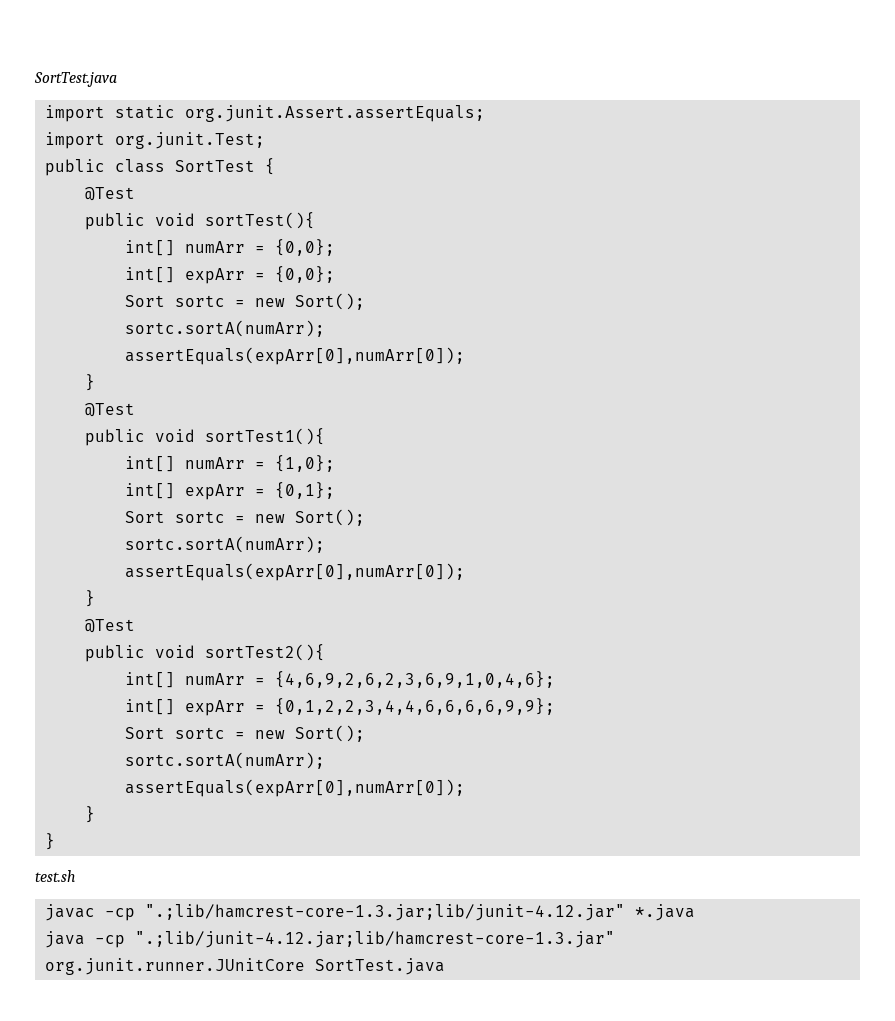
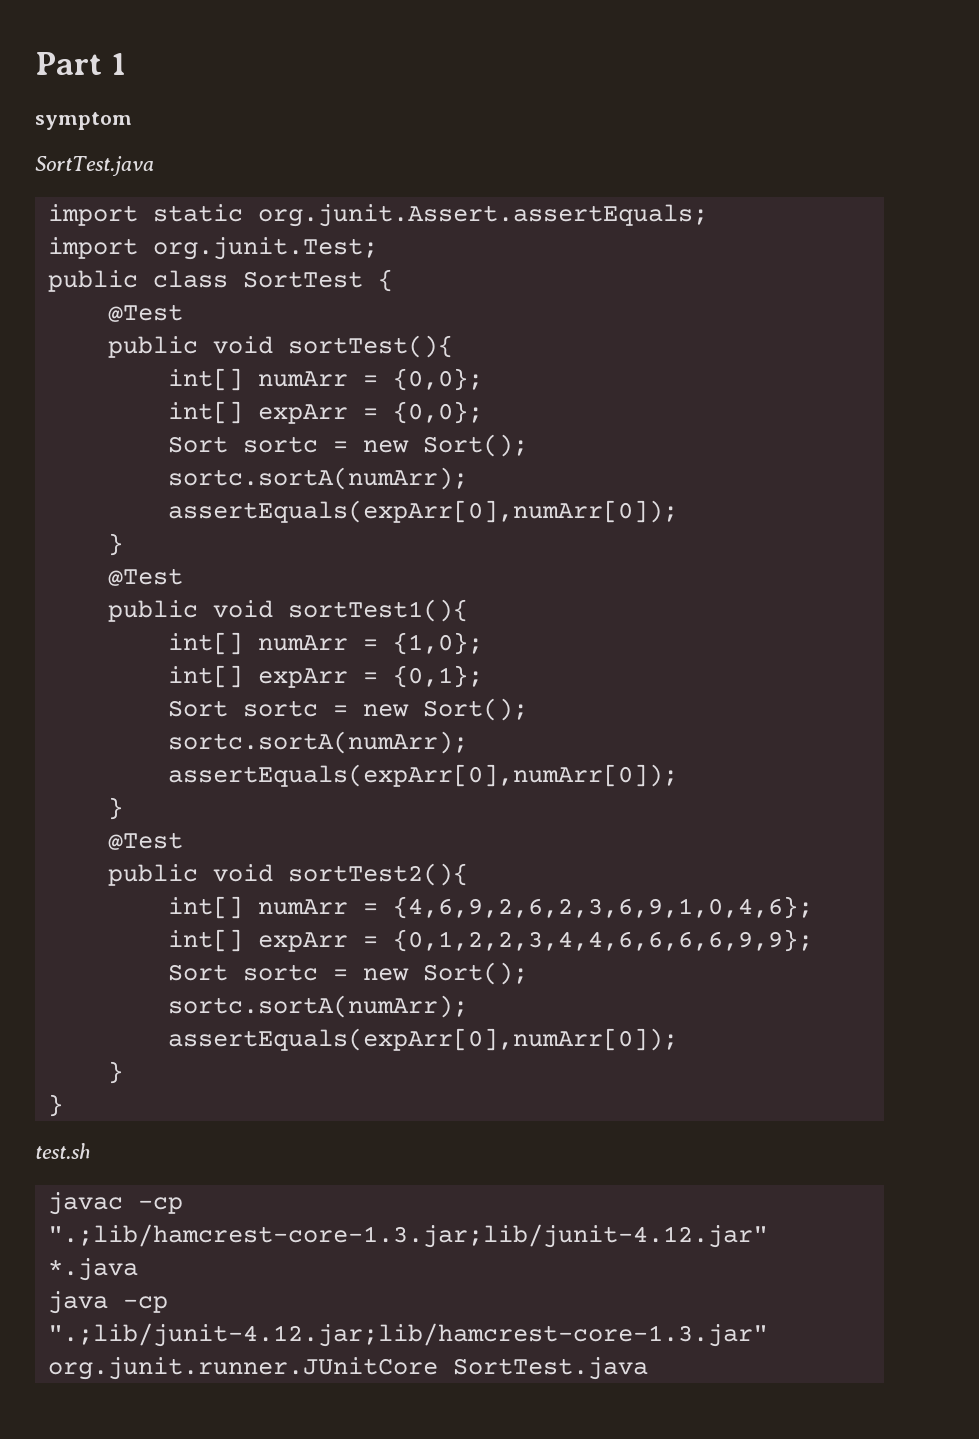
(34, 79) none -> [35,52,127,75] [35,112,132,130] Part 1 // symptom //

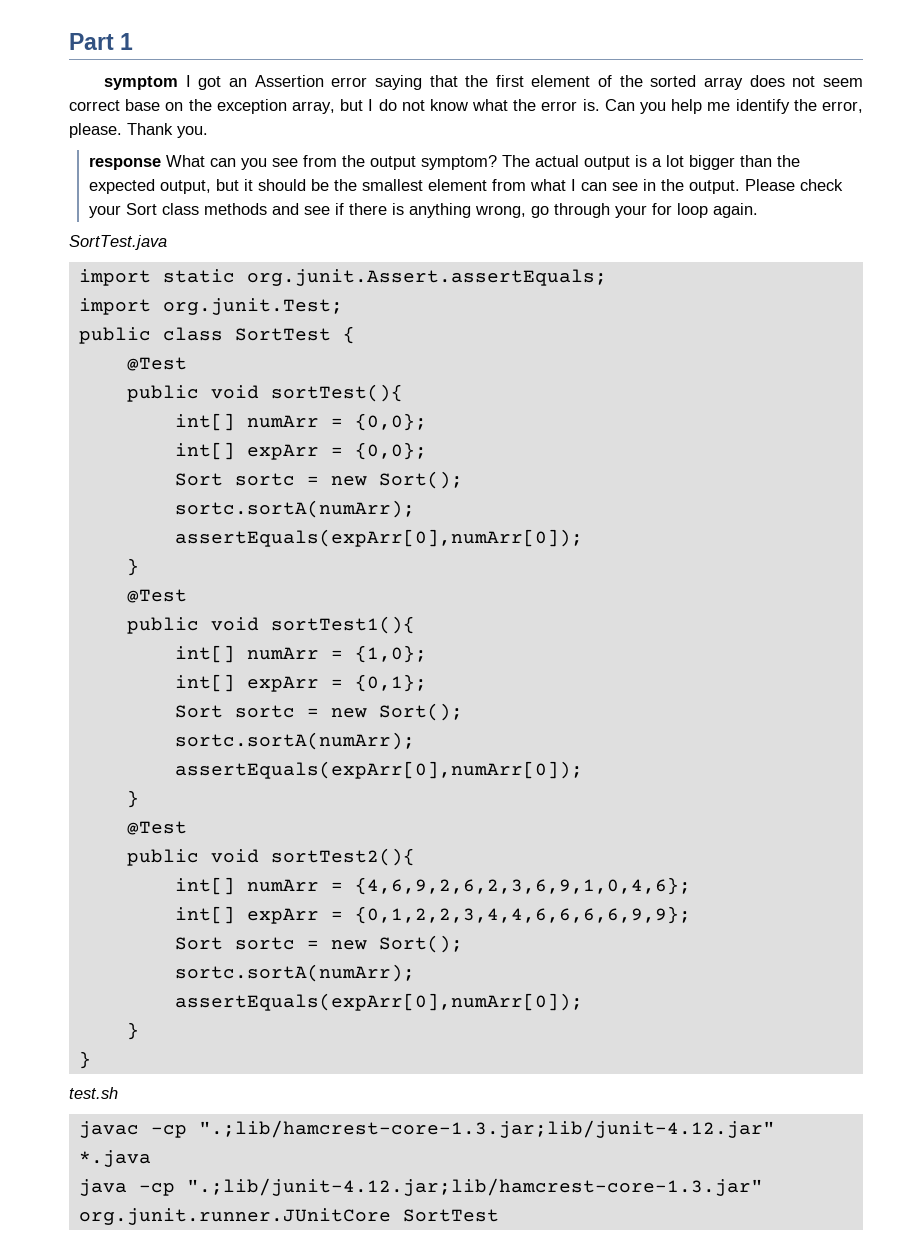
(132, 121) none -> [185,75,864,90] [69,99,863,114] [69,123,208,138] [88,155,800,170] [88,179,843,194] [88,203,758,218] I got an Assertion error saying that the first element of the sorted array does not seem correct base on the exception array, but I do not know what the error is. Can you help me identify the error, please. Thank you. // response What can you see from the output symptom? The actual output is a lot bigger than the expected output, but it should be the smallest element from what I can see in the output. Please check your Sort class methods and see if there is anything wrong, go through your for loop again.
[452,1357,648,1380] SortTest.java -> [402,1209,499,1222] SortTest

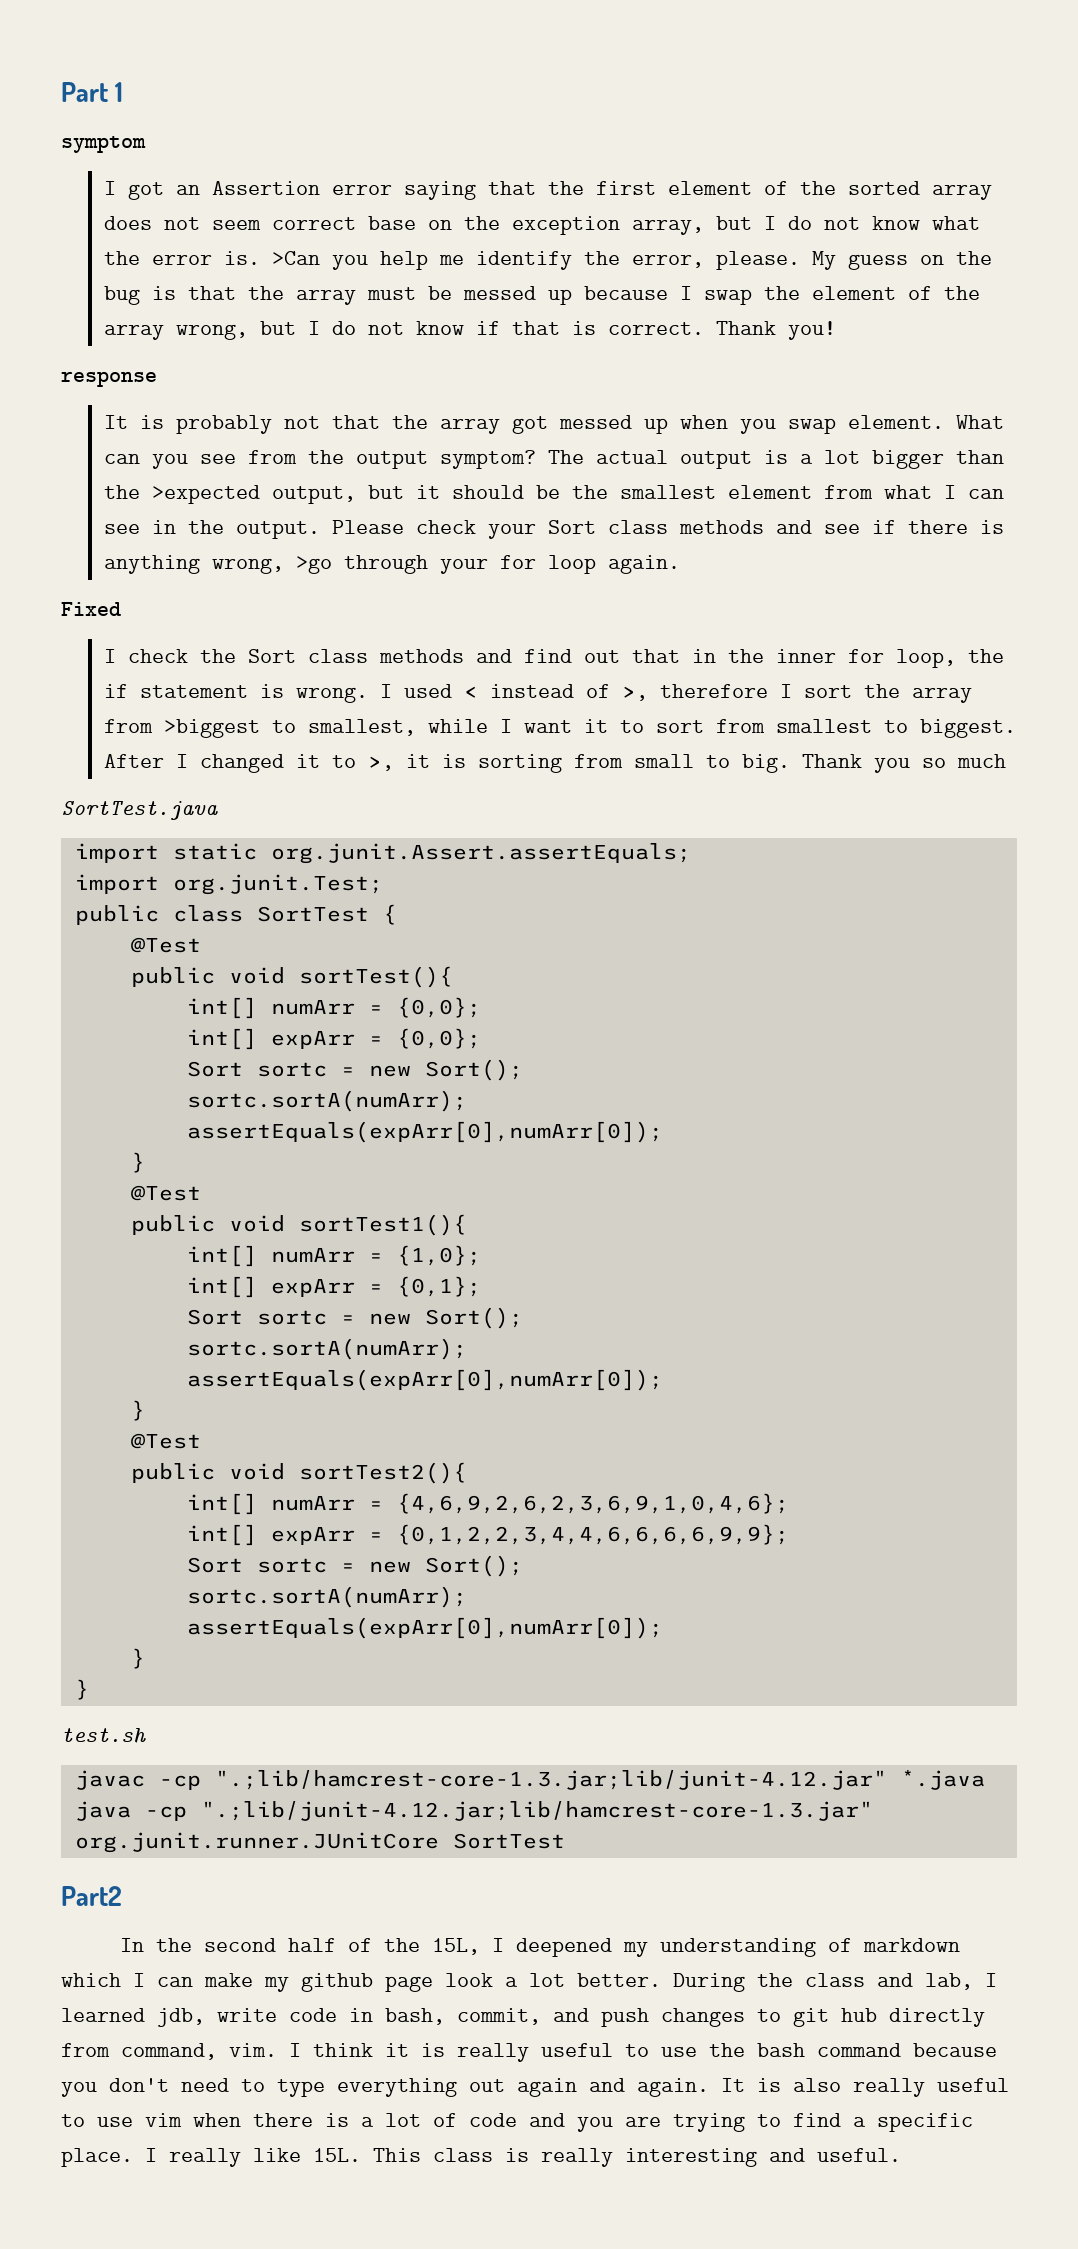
(179, 83) none -> (146, 144) //
[604,99,635,111] Can -> [272,251,321,265] >Can
[127,123,208,138] [88,157,161,170] Thank you. // response -> [812,251,993,270] [104,286,981,305] [104,321,837,340] [61,371,157,387] [104,415,945,434] My guess on the bug is that the array must be messed up because I swap the element of the array wrong, but I do not know if that is correct. Thank you! // response // It is probably not that the array got messed up when you swap element.
[88,179,155,194] expected -> [152,485,261,504] >expected
[530,206,549,218] go -> [296,556,333,574] >go
(758, 210) none -> [61,602,121,616] [104,649,1005,668] [104,684,973,703] [104,719,1017,738] [104,754,1007,773] // Fixed // I check the Sort class methods and find out that in the inner for loop, the if statement is wrong. I used < instead of >, therefore I sort the array from >biggest to smallest, while I want it to sort from smallest to biggest. After I changed it to >, it is sorting from small to big. Thank you so much
(499, 1215) none -> [61,1886,122,1906] [119,1938,960,1957] [61,1973,997,1992] [61,2008,985,2027] [61,2043,997,2062] [61,2078,1009,2097] [61,2113,973,2132] [61,2148,901,2167] // Part2 // In the second half of the 15L, I deepened my understanding of markdown which I can make my github page look a lot better. During the class and lab, I learned jdb, write code in bash, commit, and push changes to git hub directly from command, vim. I think it is really useful to use the bash command because you don't need to type everything out again and again. It is also really useful to use vim when there is a lot of code and you are trying to find a specific place. I really like 15L. This class is really interesting and useful.

